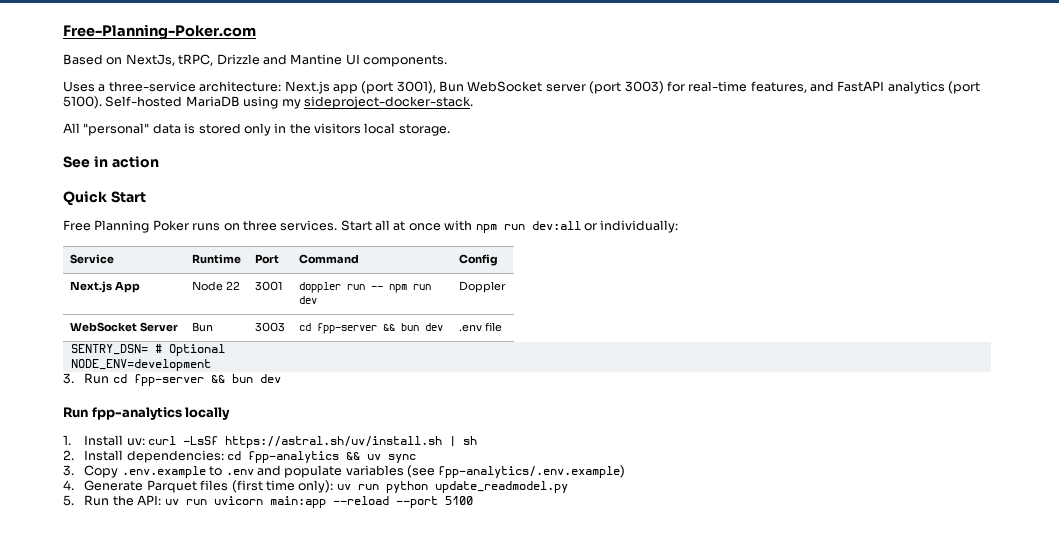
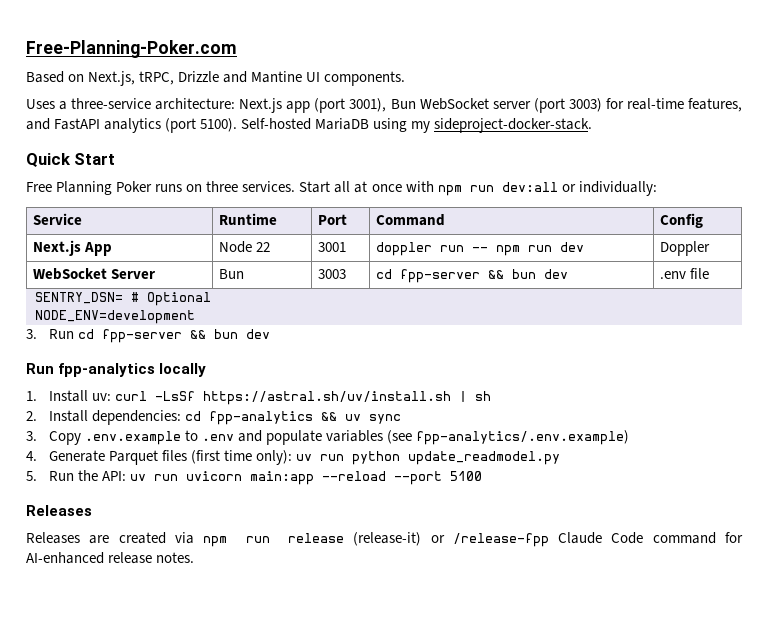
[125,54,175,66] NextJs, -> [88,71,136,86] Next.js,
[63,123,450,136] [63,156,159,168] // All "personal" data is stored only in the visitors local storage. // See in action -> (593, 125) none
(473, 500) none -> [26,505,92,516] [26,532,744,547] [26,552,195,564] // Releases // Releases are created via npm run release (release-it) or /release-fpp Claude Code command for AI-enhanced release notes.

